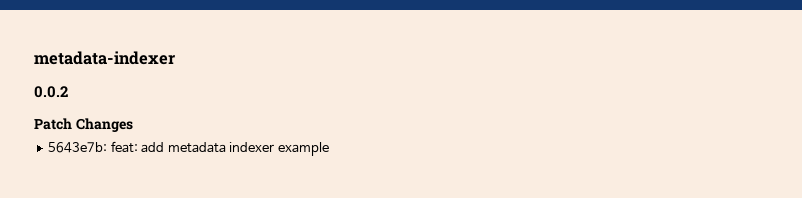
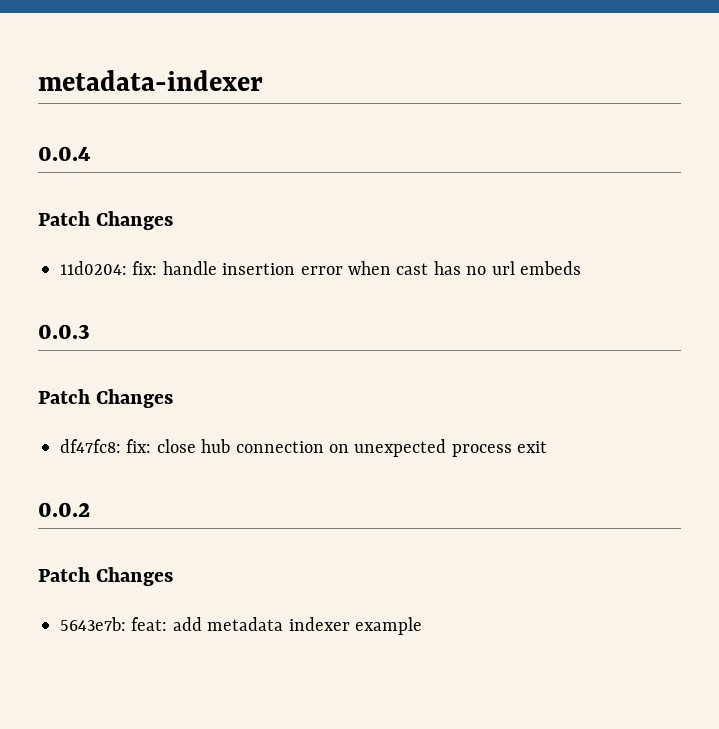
(175, 58) none -> [38,146,91,161] [38,211,174,230] [60,261,581,275] [38,324,90,339] [38,389,174,408] [60,439,548,457] // 0.0.4 // Patch Changes // 11d0204: fix: handle insertion error when cast has no url embeds // 0.0.3 // Patch Changes // df47fc8: fix: close hub connection on unexpected process exit

